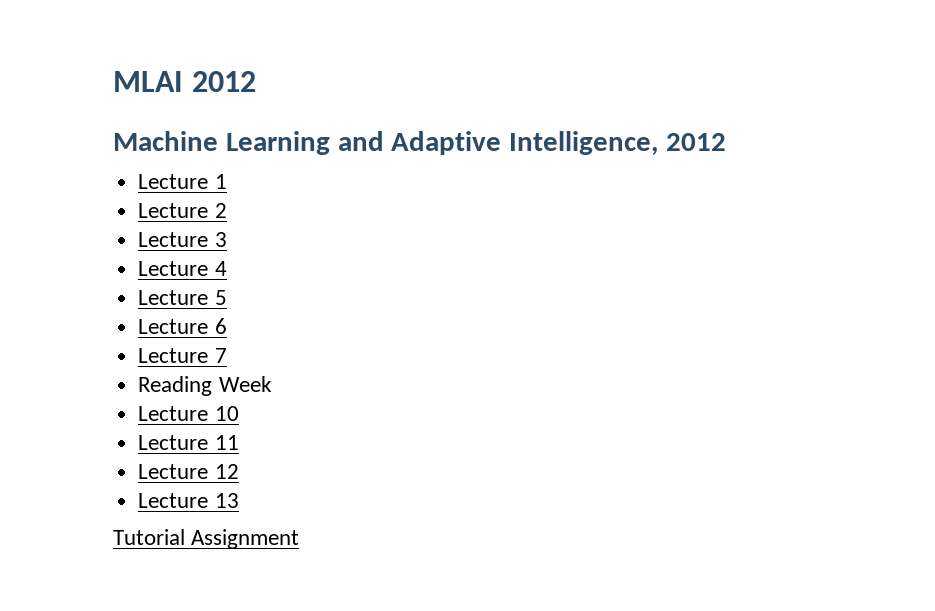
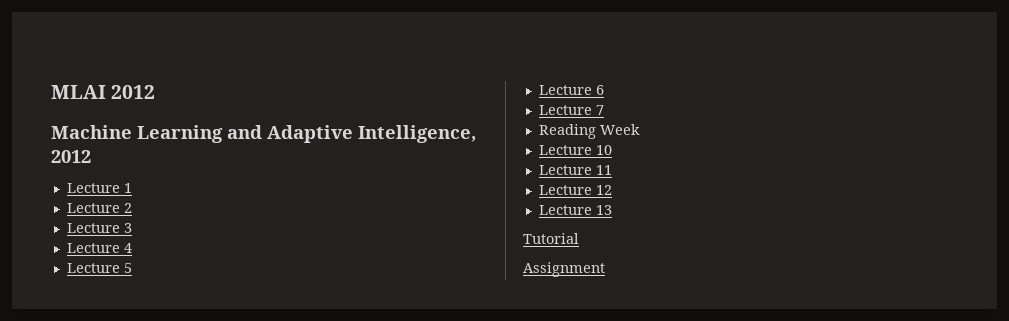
(185, 537) none -> (579, 238) //

